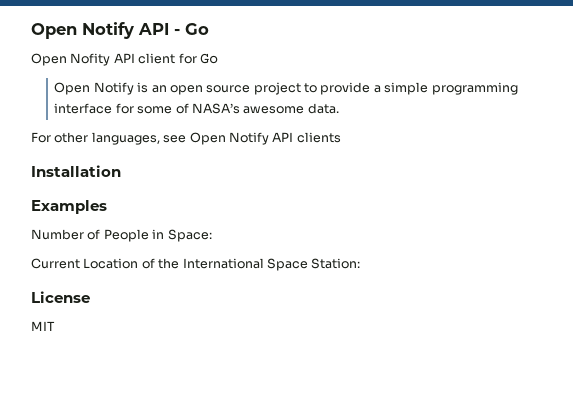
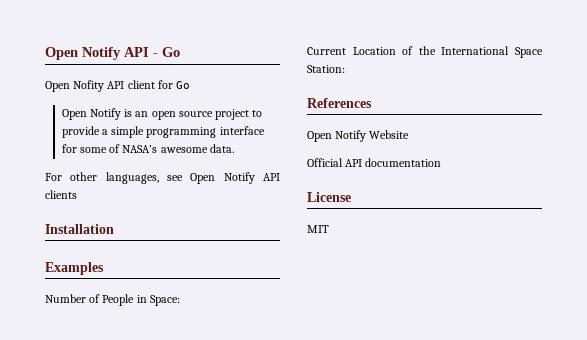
(361, 263) none -> [307,98,372,108] [307,130,410,142] [307,158,442,167] // References // Open Notify Website // Official API documentation

